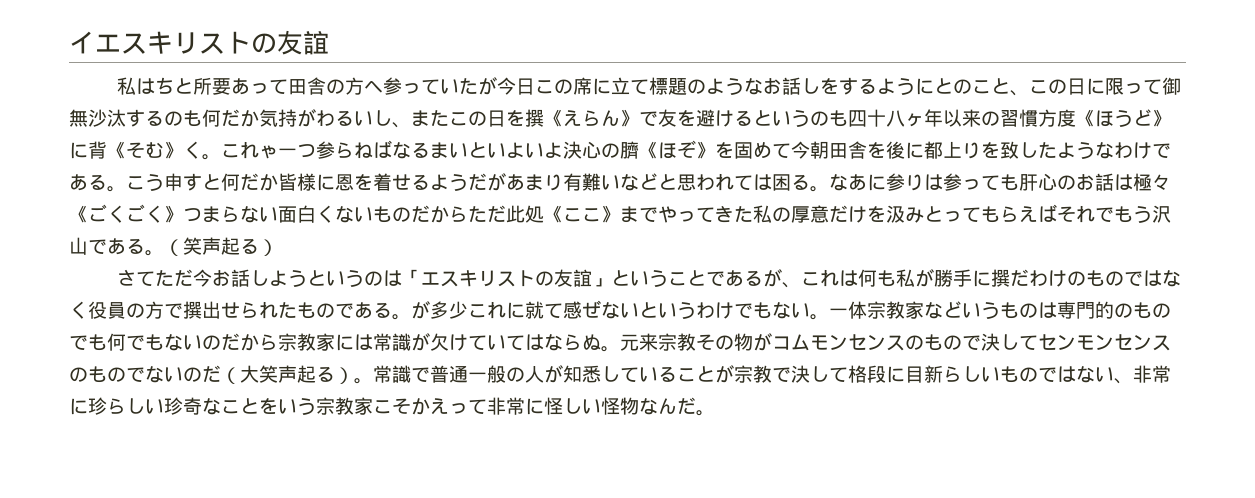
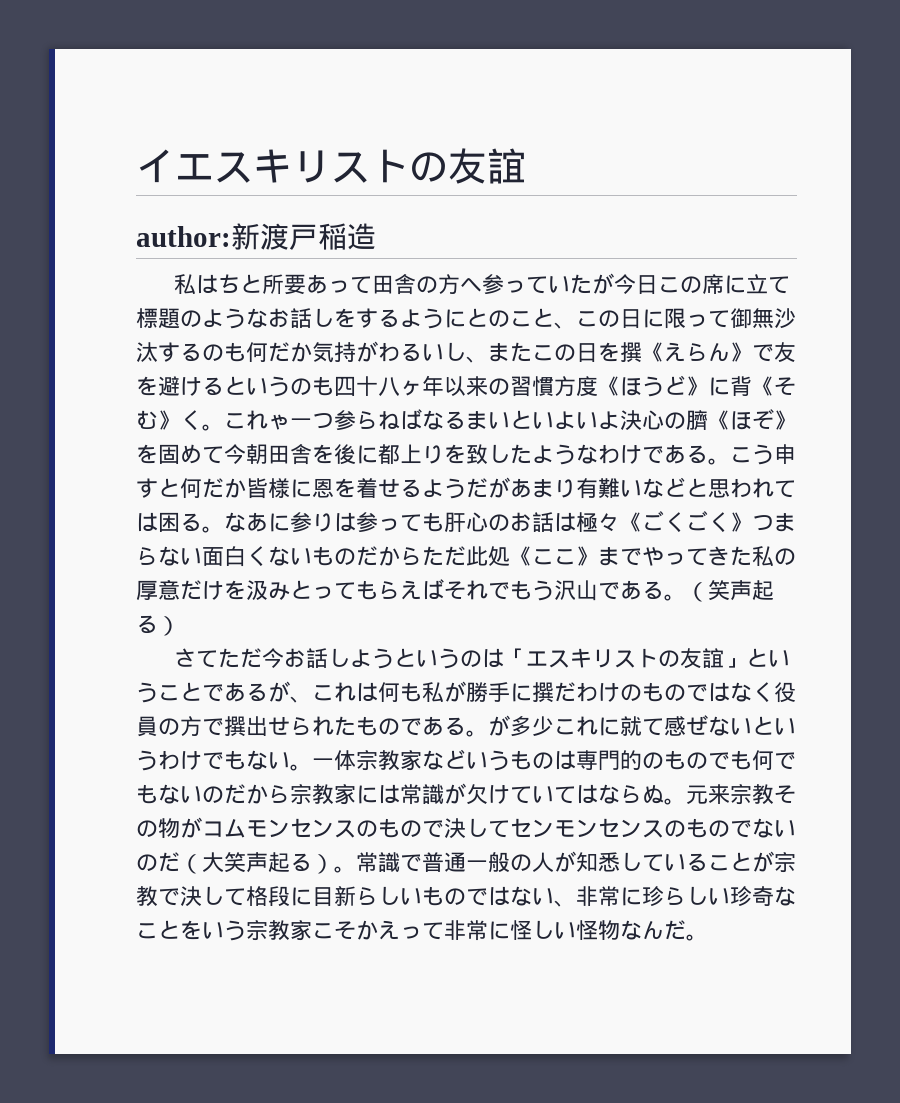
(329, 42) none -> [136,223,376,250] // author:新渡戸稲造

